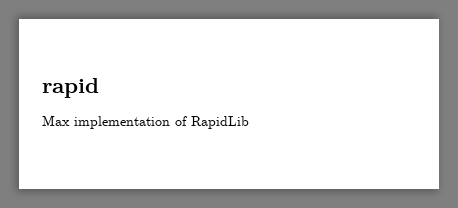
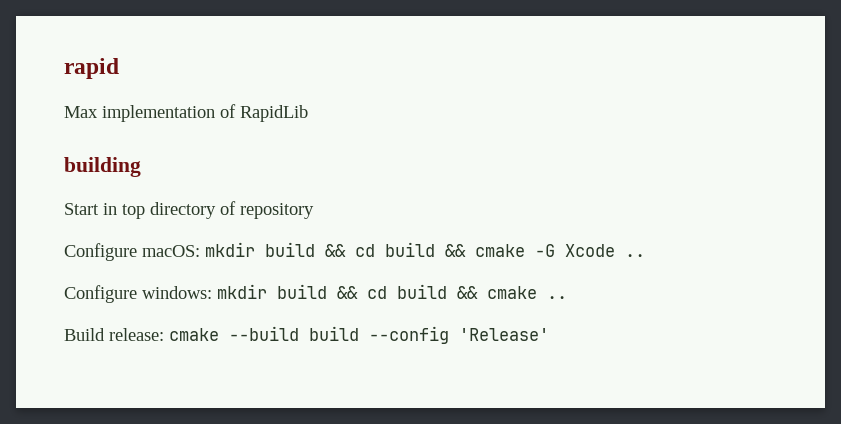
(249, 122) none -> [64,157,141,177] [64,201,314,219] [64,242,645,261] [64,284,567,303] [64,326,549,344] // building // Start in top directory of repository // Configure macOS: mkdir build && cd build && cmake -G Xcode .. // Configure windows: mkdir build && cd build && cmake .. // Build release: cmake --build build --config 'Release'

